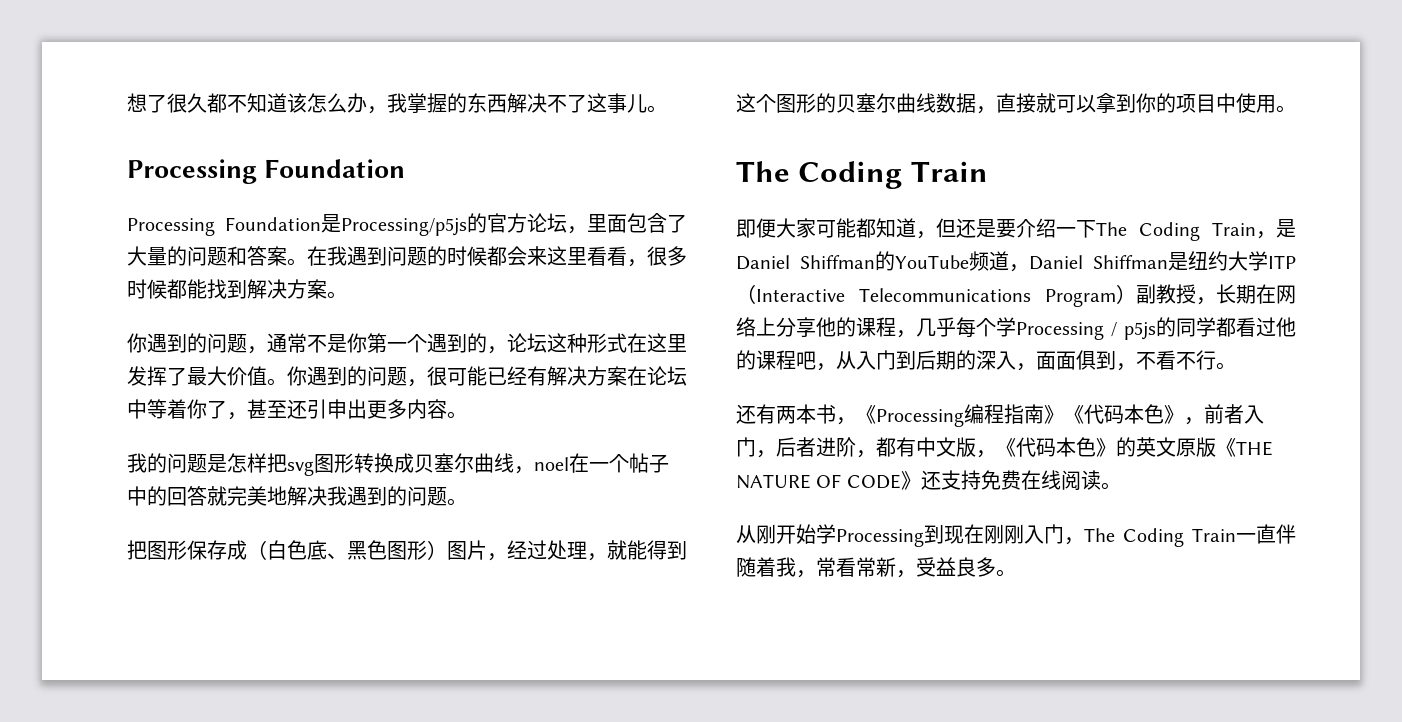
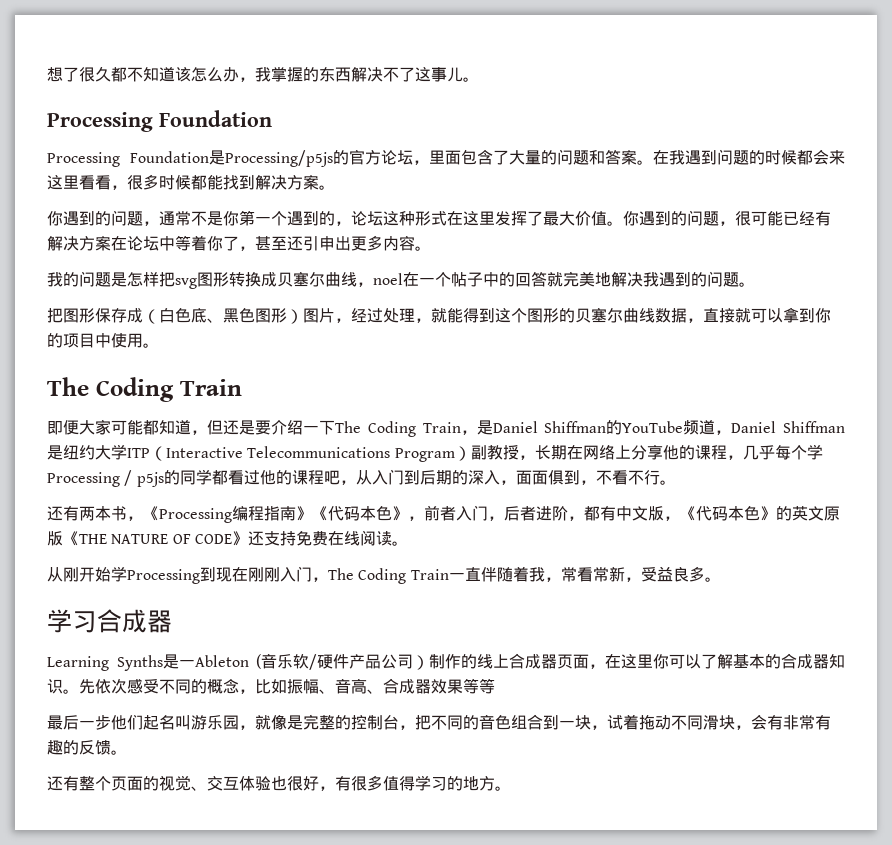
(1016, 573) none -> [47,609,172,633] [47,653,845,671] [47,678,495,694] [47,714,831,730] [47,740,127,755] [47,775,511,791] // 学习合成器 // Learning Synths是一Ableton (音乐软/硬件产品公司）制作的线上合成器页面，在这里你可以了解基本的合成器知识。先依次感受不同的概念，比如振幅、音高、合成器效果等等 // 最后一步他们起名叫游乐园，就像是完整的控制台，把不同的音色组合到一块，试着拖动不同滑块，会有非常有趣的反馈。 // 还有整个页面的视觉、交互体验也很好，有很多值得学习的地方。

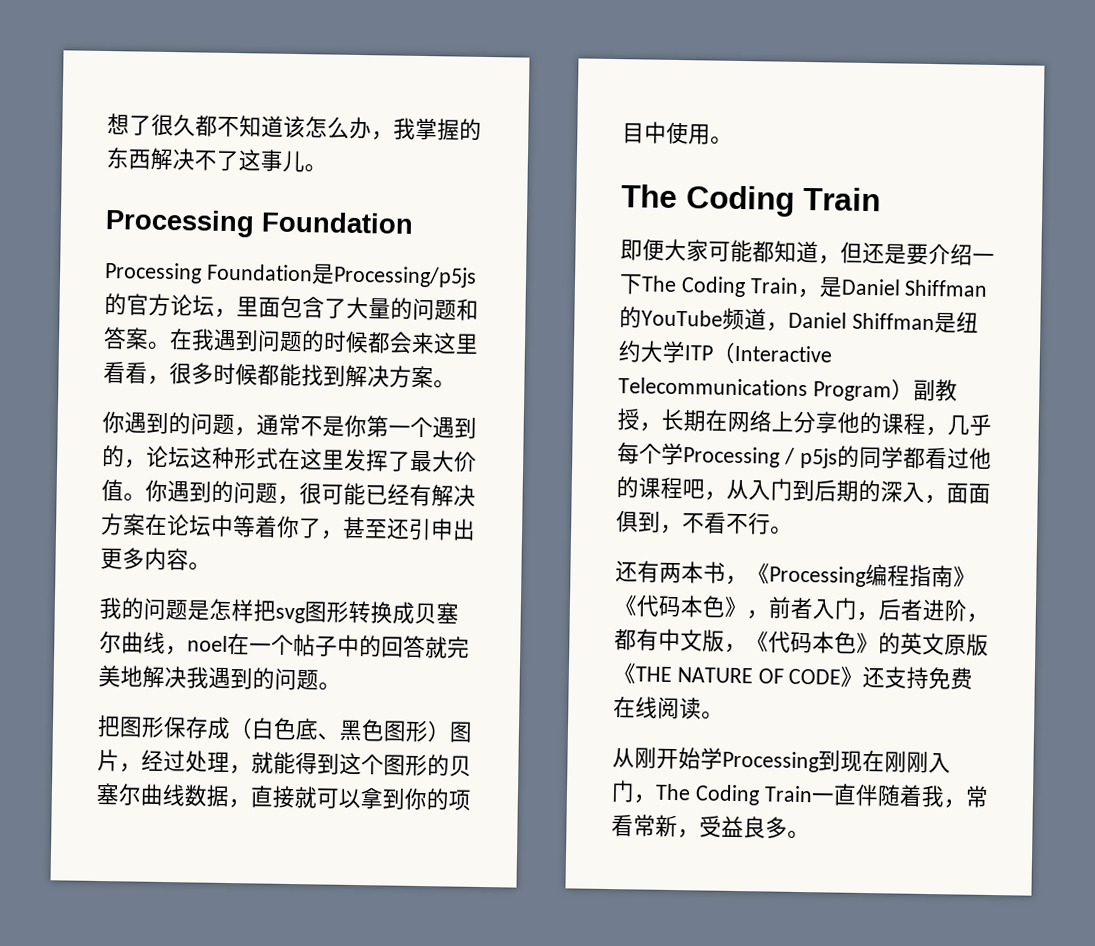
[47,609,172,633] [47,653,845,671] [47,678,495,694] [47,714,831,730] [47,740,127,755] [47,775,511,791] // 学习合成器 // Learning Synths是一Ableton (音乐软/硬件产品公司）制作的线上合成器页面，在这里你可以了解基本的合成器知识。先依次感受不同的概念，比如振幅、音高、合成器效果等等 // 最后一步他们起名叫游乐园，就像是完整的控制台，把不同的音色组合到一块，试着拖动不同滑块，会有非常有趣的反馈。 // 还有整个页面的视觉、交互体验也很好，有很多值得学习的地方。 -> (810, 835) none

